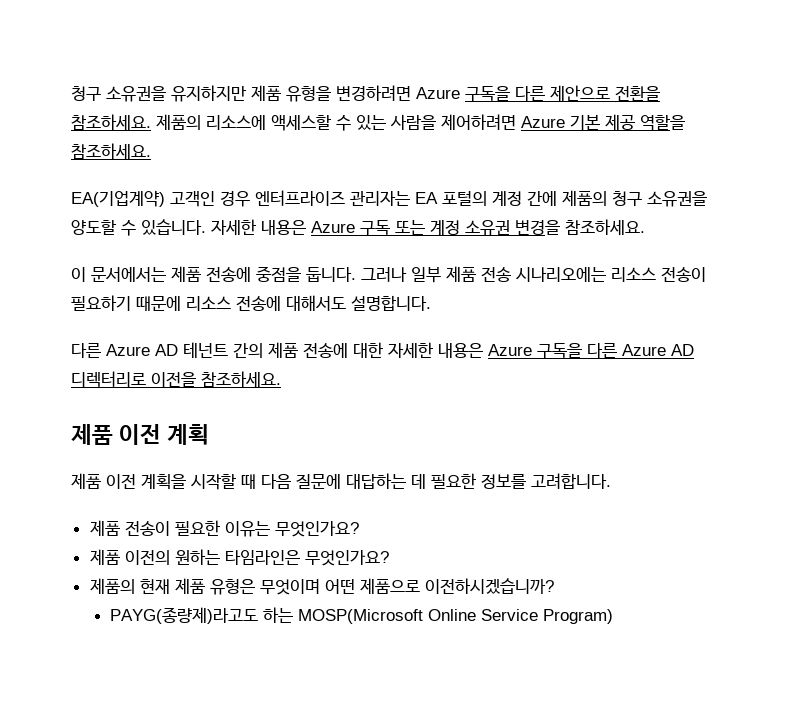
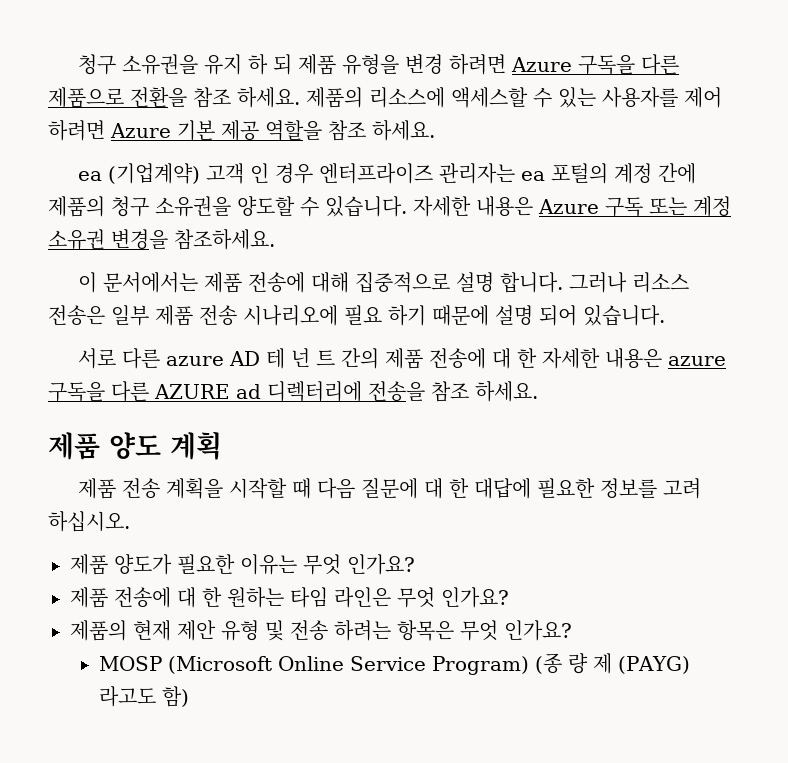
[71,85,660,102] [71,114,151,130] 청구 소유권을 유지하지만 제품 유형을 변경하려면 Azure 구독을 다른 제안으로 전환을 참조하세요. -> [77,54,679,75] [48,87,300,108] 청구 소유권을 유지 하 되 제품 유형을 변경 하려면 Azure 구독을 다른 제품으로 전환을 참조 하세요.
[390,114,516,130] 사람을 제어하려면 -> [602,87,722,108] [48,120,105,141] 사용자를 제어 하려면
[71,143,151,159] [71,190,215,207] 참조하세요. // EA(기업계약) 고객인 -> [328,120,435,141] [77,163,269,184] 참조 하세요. // ea (기업계약) 고객 인
[415,192,438,204] EA -> [520,171,545,181] ea
[256,266,706,283] [71,295,431,311] [71,342,228,358] 중점을 둡니다. 그러나 일부 제품 전송 시나리오에는 리소스 전송이 필요하기 때문에 리소스 전송에 대해서도 설명합니다. // 다른 Azure AD 테넌트 -> [310,272,689,293] [48,305,665,326] [77,348,335,369] 대해 집중적으로 설명 합니다. 그러나 리소스 전송은 일부 제품 전송 시나리오에 필요 하기 때문에 설명 되어 있습니다. // 서로 다른 azure AD 테 넌 트
[353,342,694,358] [71,371,281,387] [71,424,162,445] 대한 자세한 내용은 Azure 구독을 다른 Azure AD 디렉터리로 이전을 참조하세요. // 제품 이전 -> [491,348,726,369] [48,381,538,402] [48,432,161,460] 대 한 자세한 내용은 azure 구독을 다른 AZURE ad 디렉터리에 전송을 참조 하세요. // 제품 양도
[106,474,136,489] 이전 -> [121,478,160,499] 전송
[346,473,611,489] [89,520,170,536] 대답하는 데 필요한 정보를 고려합니다. // 제품 전송이 -> [423,478,701,499] [48,511,130,532] [70,554,172,575] 대 한 대답에 필요한 정보를 고려 하십시오. // 제품 양도가
[274,521,359,537] [89,549,389,566] [89,578,554,595] [110,607,614,624] 무엇인가요? // 제품 이전의 원하는 타임라인은 무엇인가요? // 제품의 현재 제품 유형은 무엇이며 어떤 제품으로 이전하시겠습니까? // PAYG(종량제)라고도 하는 MOSP(Microsoft Online Service Program) -> [303,554,415,575] [70,587,509,608] [70,620,572,641] [99,653,691,675] [99,686,190,707] 무엇 인가요? // 제품 전송에 대 한 원하는 타임 라인은 무엇 인가요? // 제품의 현재 제안 유형 및 전송 하려는 항목은 무엇 인가요? // MOSP (Microsoft Online Service Program) (종 량 제 (PAYG) 라고도 함)

